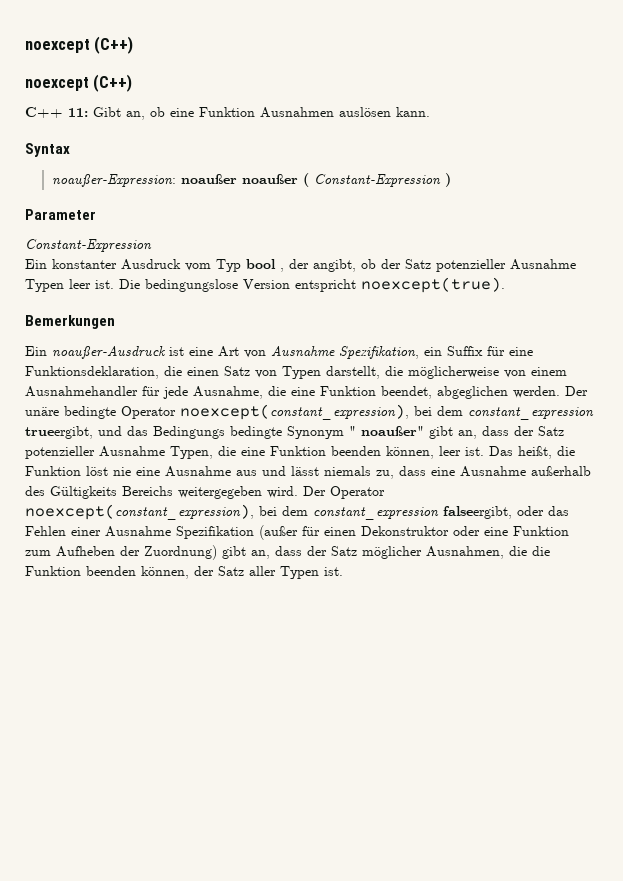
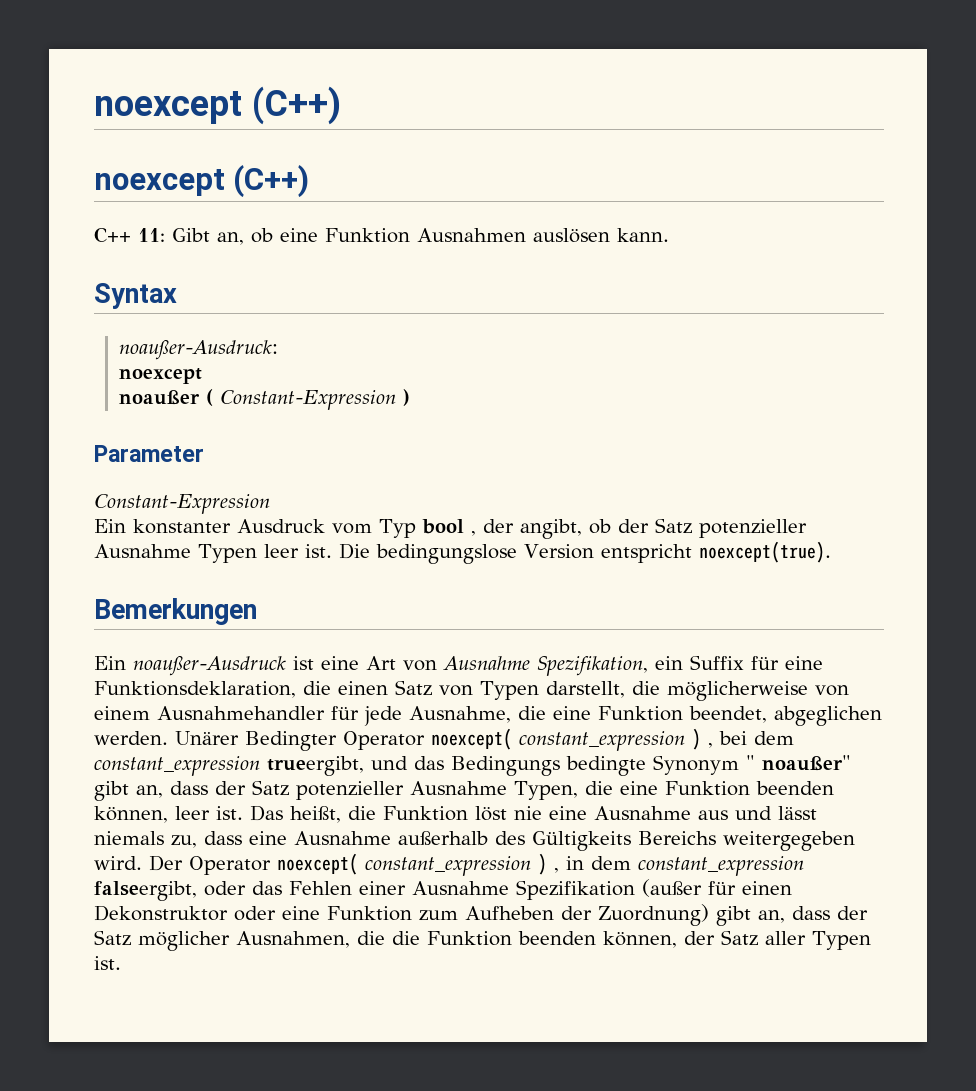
[51,174,237,187] noaußer-Expression: noaußer -> [119,339,279,360] [119,368,203,384] noaußer-Ausdruck: // noexcept //
[565,386,588,396] [25,404,409,420] Der unäre bedingte Operator noexcept(constant_expression), -> [175,728,713,751] Unärer Bedingter Operator noexcept( constant_expression ) ,
[25,504,277,520] noexcept(constant_expression), bei -> [277,853,584,876] noexcept( constant_expression ) , in

